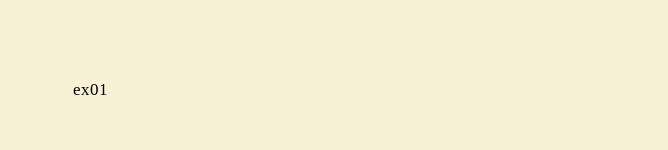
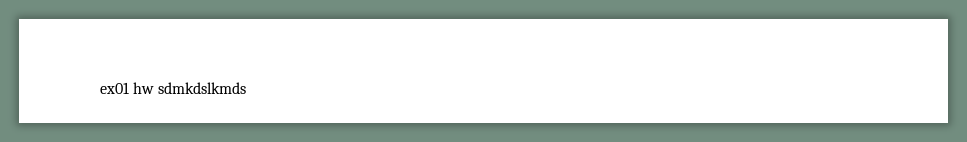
(108, 89) none -> [133,82,247,94] hw sdmkdslkmds

